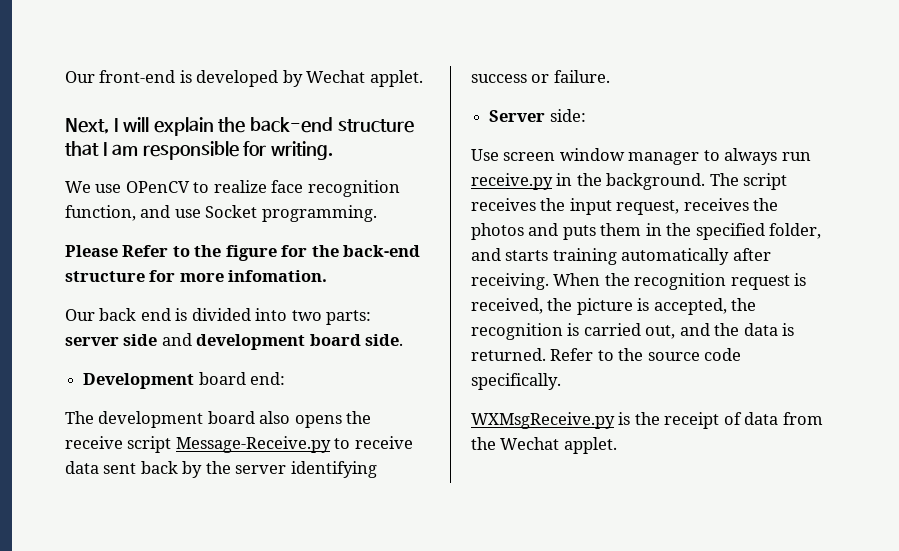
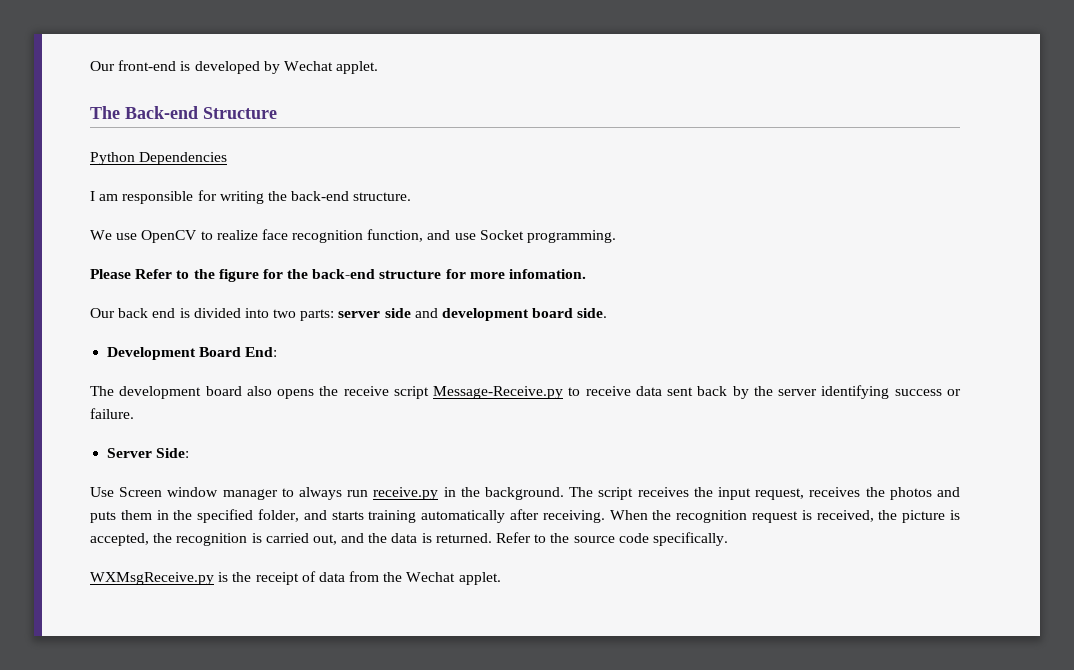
[65,117,415,136] [65,141,334,160] Next, I will explain the back-end structure that I am responsible for writing. -> [90,106,277,119] [90,152,228,165] [90,190,412,204] The Back-end Structure // Python Dependencies // I am responsible for writing the back-end structure.
[125,181,190,193] OPenCV -> [141,230,198,243] OpenCV
[198,372,286,385] board end: -> [199,347,278,357] Board End:
[549,109,586,122] side: -> [156,448,190,458] Side:
[503,152,556,161] screen -> [119,487,163,497] Screen

